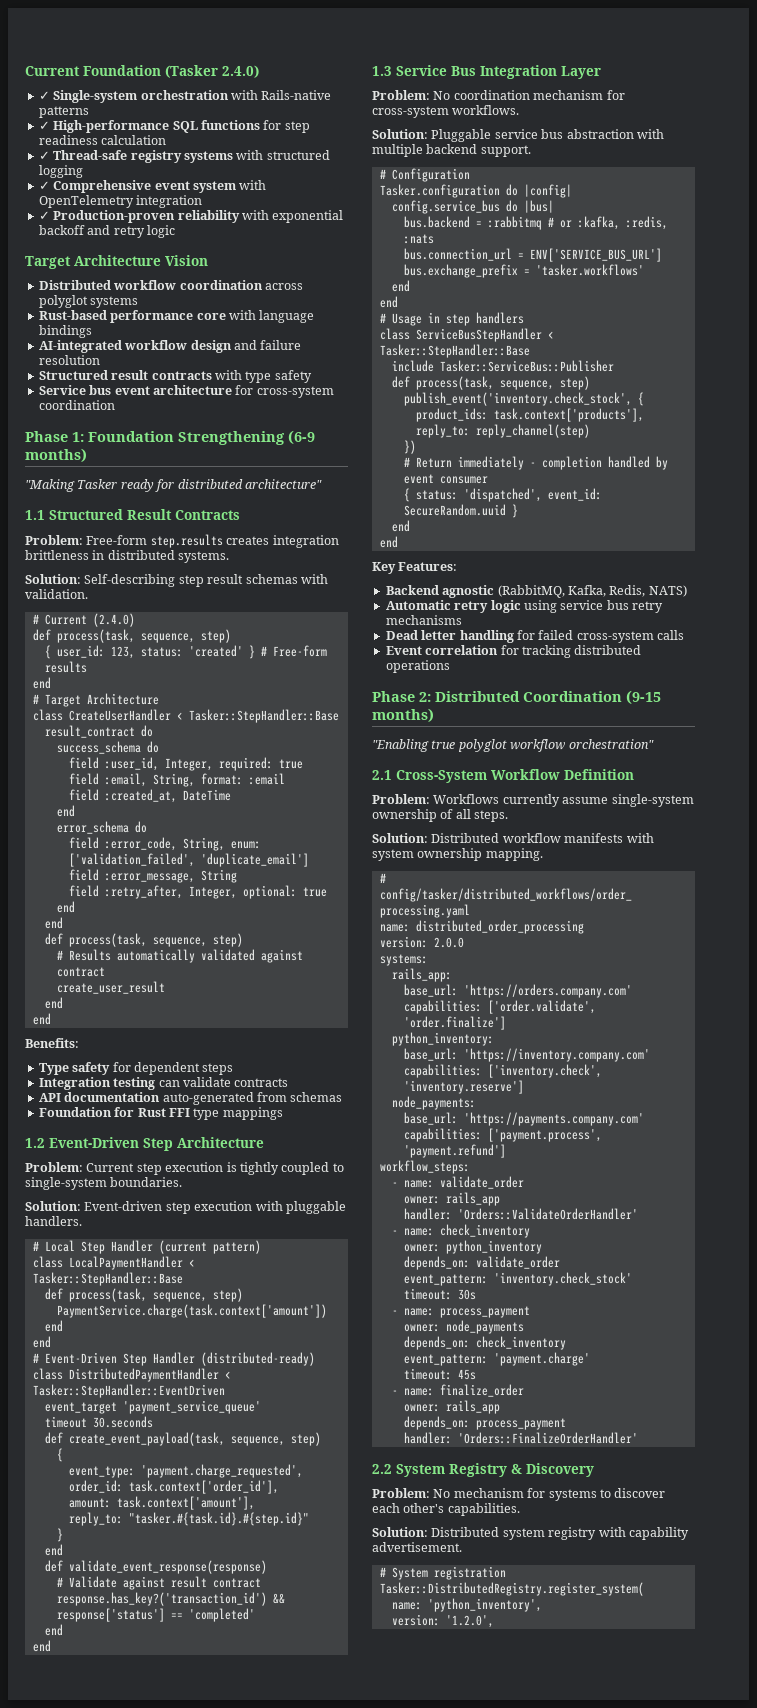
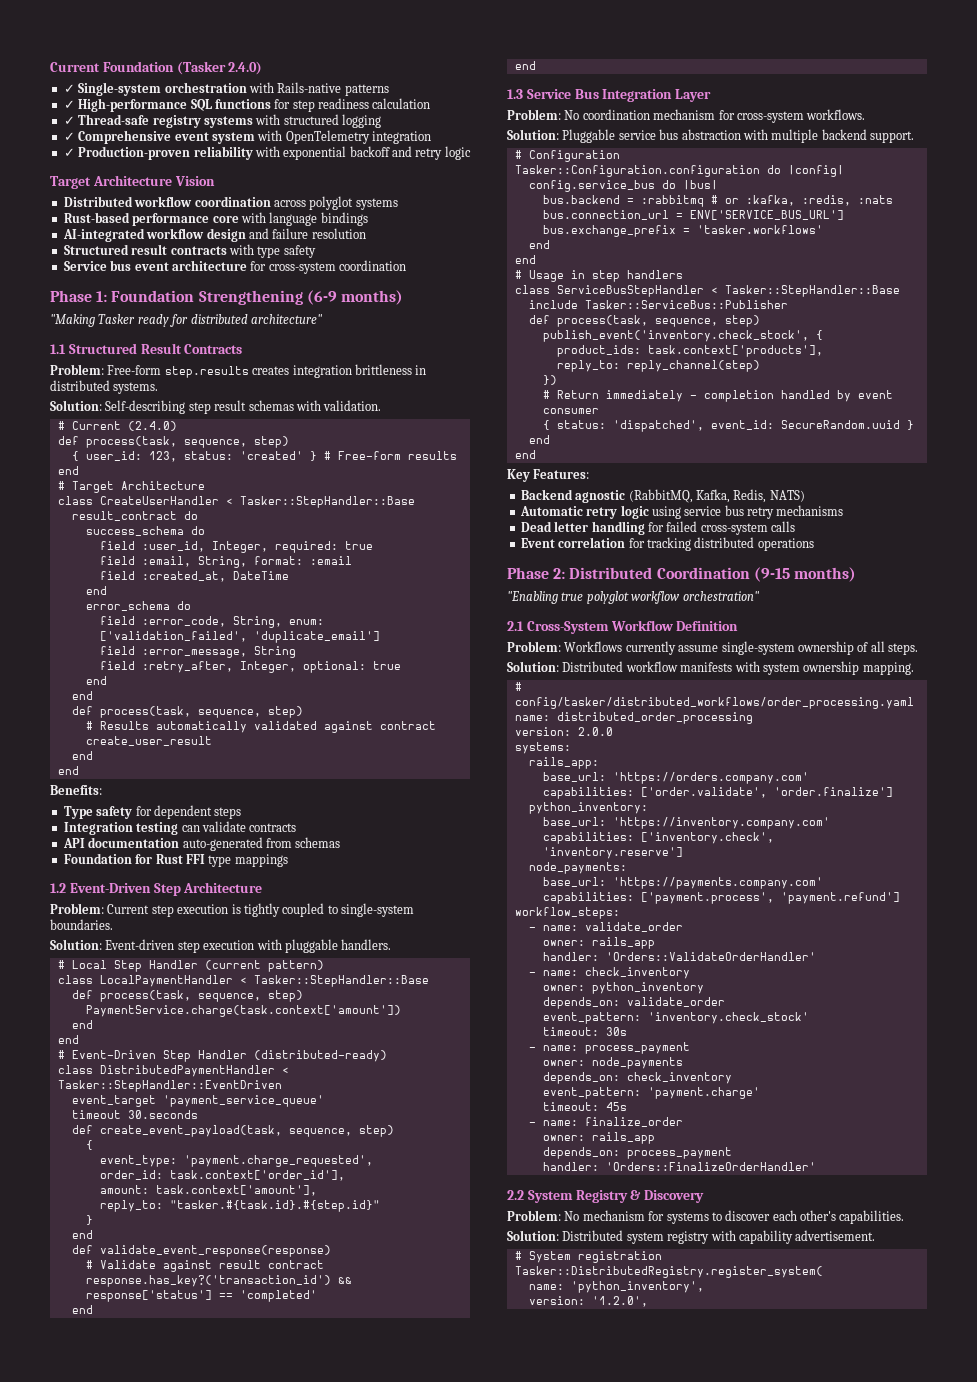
[379,184,500,198] Tasker.configuration -> [514,165,760,177] Tasker::Configuration.configuration

